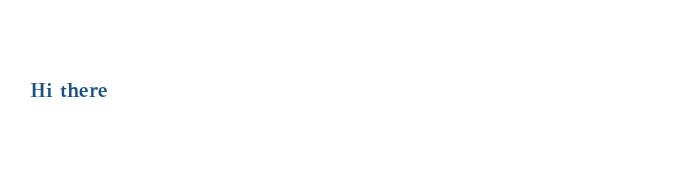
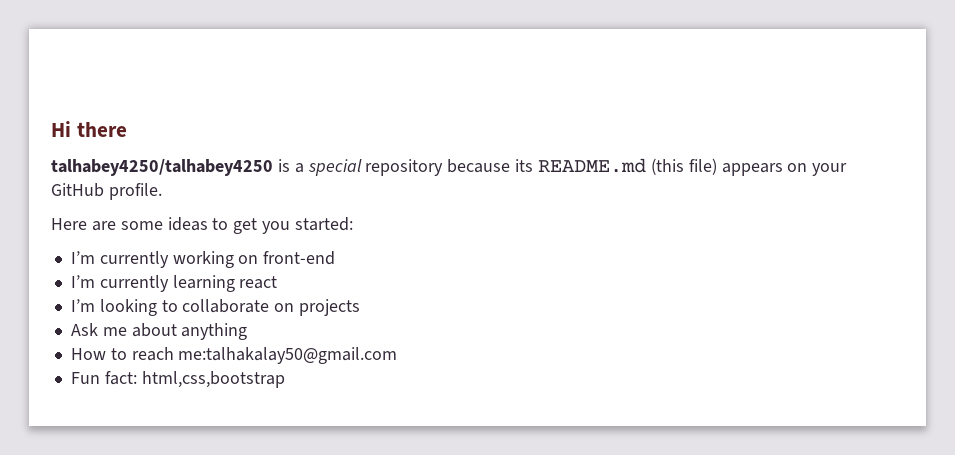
(108, 90) none -> [51,158,848,176] [51,183,162,200] [51,217,354,234] [70,251,336,268] [70,275,278,292] [70,299,361,316] [70,323,248,340] [70,347,398,364] [70,371,285,388] // talhabey4250/talhabey4250 is a special repository because its README.md (this file) appears on your GitHub profile. // Here are some ideas to get you started: // I’m currently working on front-end // I’m currently learning react // I’m looking to collaborate on projects // Ask me about anything // How to reach me:talhakalay50@gmail.com // Fun fact: html,css,bootstrap

